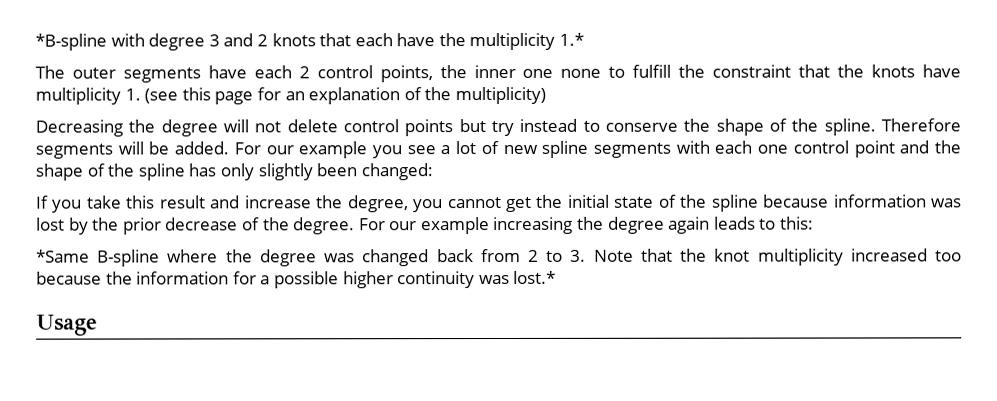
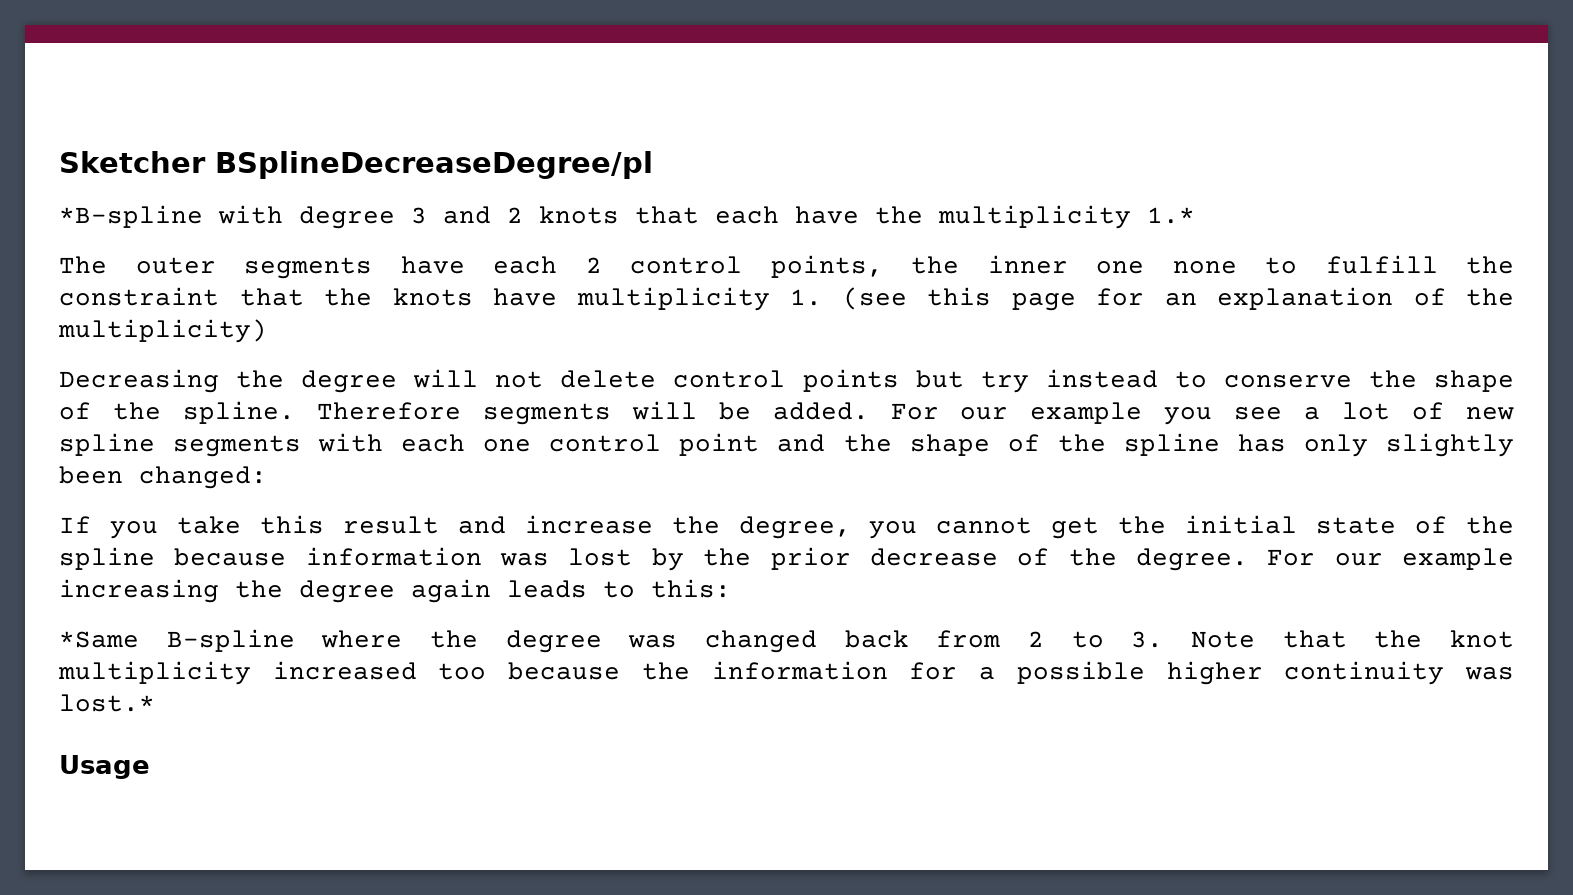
(35, 42) none -> [59,151,653,179] Sketcher BSplineDecreaseDegree/pl //

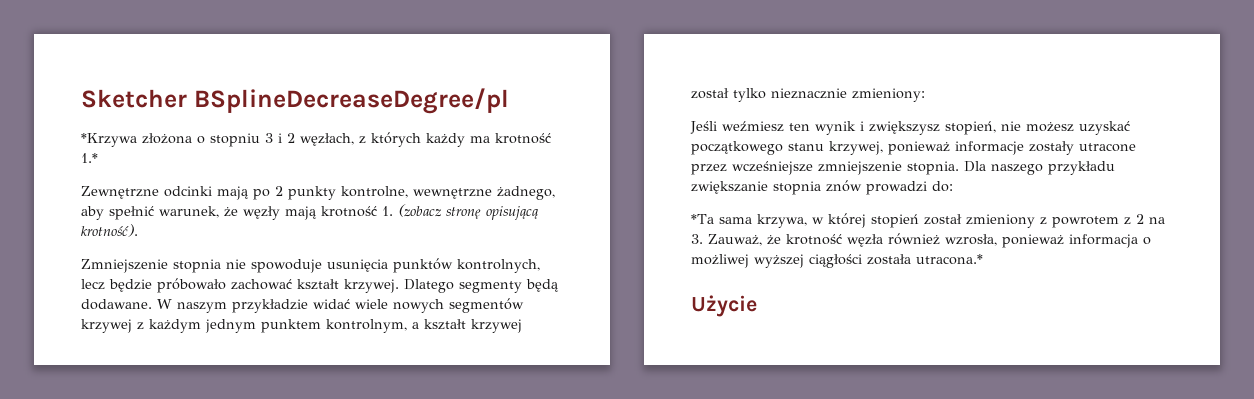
[59,205,1195,229] [59,255,1514,279] [59,287,1514,311] [58,319,267,343] [59,369,1515,393] [59,401,1514,425] [59,433,1514,457] [59,466,267,489] [59,515,1514,539] [59,547,1515,571] [59,579,731,603] [59,629,1515,653] [58,661,1515,685] [59,694,155,712] [59,755,150,779] *B-spline with degree 3 and 2 knots that each have the multiplicity 1.* // The outer segments have each 2 control points, the inner one none to fulfill the constraint that the knots have multiplicity 1. (see this page for an explanation of the multiplicity) // Decreasing the degree will not delete control points but try instead to conserve the shape of the spline. Therefore segments will be added. For our example you see a lot of new spline segments with each one control point and the shape of the spline has only slightly been changed: // If you take this result and increase the degree, you cannot get the initial state of the spline because information was lost by the prior decrease of the degree. For our example increasing the degree again leads to this: // *Same B-spline where the degree was changed back from 2 to 3. Note that the knot multiplicity increased too because the information for a possible higher continuity was lost.* // Usage -> [81,132,551,147] [81,153,98,163] [81,186,555,200] [81,204,538,220] [81,224,138,237] [81,258,540,273] [81,278,559,293] [81,298,524,313] [81,319,522,333] [691,88,925,102] [690,121,1130,135] [691,141,1136,155] [691,161,1115,175] [691,180,953,195] [691,213,1165,228] [691,233,1151,248] [691,254,983,268] [691,295,757,317] *Krzywa złożona o stopniu 3 i 2 węzłach, z których każdy ma krotność 1.* // Zewnętrzne odcinki mają po 2 punkty kontrolne, wewnętrzne żadnego, aby spełnić warunek, że węzły mają krotność 1. (zobacz stronę opisującą krotność). // Zmniejszenie stopnia nie spowoduje usunięcia punktów kontrolnych, lecz będzie próbowało zachować kształt krzywej. Dlatego segmenty będą dodawane. W naszym przykładzie widać wiele nowych segmentów krzywej z każdym jednym punktem kontrolnym, a kształt krzywej został tylko nieznacznie zmieniony: // Jeśli weźmiesz ten wynik i zwiększysz stopień, nie możesz uzyskać początkowego stanu krzywej, ponieważ informacje zostały utracone przez wcześniejsze zmniejszenie stopnia. Dla naszego przykładu zwiększanie stopnia znów prowadzi do: // *Ta sama krzywa, w której stopień został zmieniony z powrotem z 2 na 3. Zauważ, że krotność węzła również wzrosła, ponieważ informacja o możliwej wyższej ciągłości została utracona.* // Użycie

